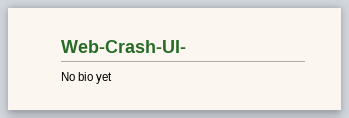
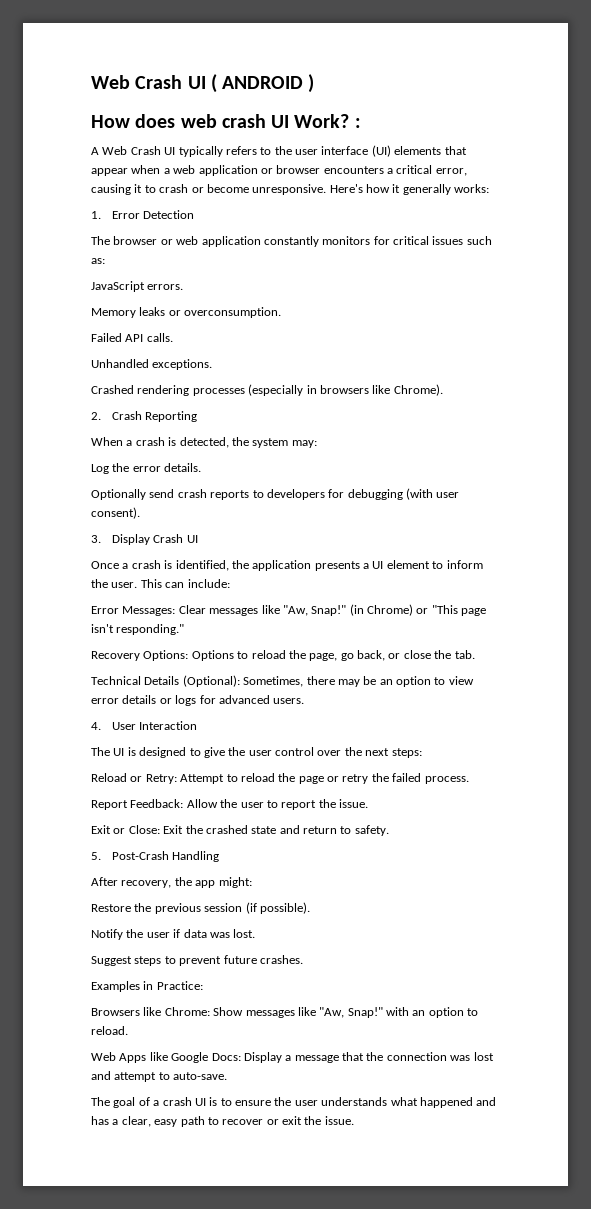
[61,40,186,53] [61,72,113,84] Web-Crash-UI- // No bio yet -> [91,74,315,93] [91,114,361,128] [91,145,467,157] [91,165,467,176] [91,184,490,195] [91,210,195,219] [91,236,492,247] [91,258,105,264] [91,281,184,292] [91,307,282,318] [91,333,173,342] [91,359,213,370] [91,384,443,396] [91,411,198,422] [91,437,317,448] [91,463,202,474] [91,488,460,500] [91,507,140,519] [91,534,198,545] [91,560,483,571] [91,579,230,588] [91,604,487,616] [91,624,185,635] [91,650,475,661] [91,675,474,687] [91,695,305,706] [91,721,198,730] [91,747,422,758] [91,773,469,784] [91,799,368,810] [91,825,389,836] [91,851,220,862] [91,877,252,888] [91,902,310,914] [91,929,256,940] [91,955,303,966] [91,981,203,992] [91,1007,479,1018] [91,1026,128,1035] [91,1052,494,1063] [91,1071,228,1082] [91,1097,497,1108] [91,1116,354,1127] Web Crash UI ( ANDROID ) // How does web crash UI Work? : // A Web Crash UI typically refers to the user interface (UI) elements that appear when a web application or browser encounters a critical error, causing it to crash or become unresponsive. Here's how it generally works: // 1. Error Detection // The browser or web application constantly monitors for critical issues such as: // JavaScript errors. // Memory leaks or overconsumption. // Failed API calls. // Unhandled exceptions. // Crashed rendering processes (especially in browsers like Chrome). // 2. Crash Reporting // When a crash is detected, the system may: // Log the error details. // Optionally send crash reports to developers for debugging (with user consent). // 3. Display Crash UI // Once a crash is identified, the application presents a UI element to inform the user. This can include: // Error Messages: Clear messages like "Aw, Snap!" (in Chrome) or "This page isn't responding." // Recovery Options: Options to reload the page, go back, or close the tab. // Technical Details (Optional): Sometimes, there may be an option to view error details or logs for advanced users. // 4. User Interaction // The UI is designed to give the user control over the next steps: // Reload or Retry: Attempt to reload the page or retry the failed process. // Report Feedback: Allow the user to report the issue. // Exit or Close: Exit the crashed state and return to safety. // 5. Post-Crash Handling // After recovery, the app might: // Restore the previous session (if possible). // Notify the user if data was lost. // Suggest steps to prevent future crashes. // Examples in Practice: // Browsers like Chrome: Show messages like "Aw, Snap!" with an option to reload. // Web Apps like Google Docs: Display a message that the connection was lost and attempt to auto-save. // The goal of a crash UI is to ensure the user understands what happened and has a clear, easy path to recover or exit the issue.

